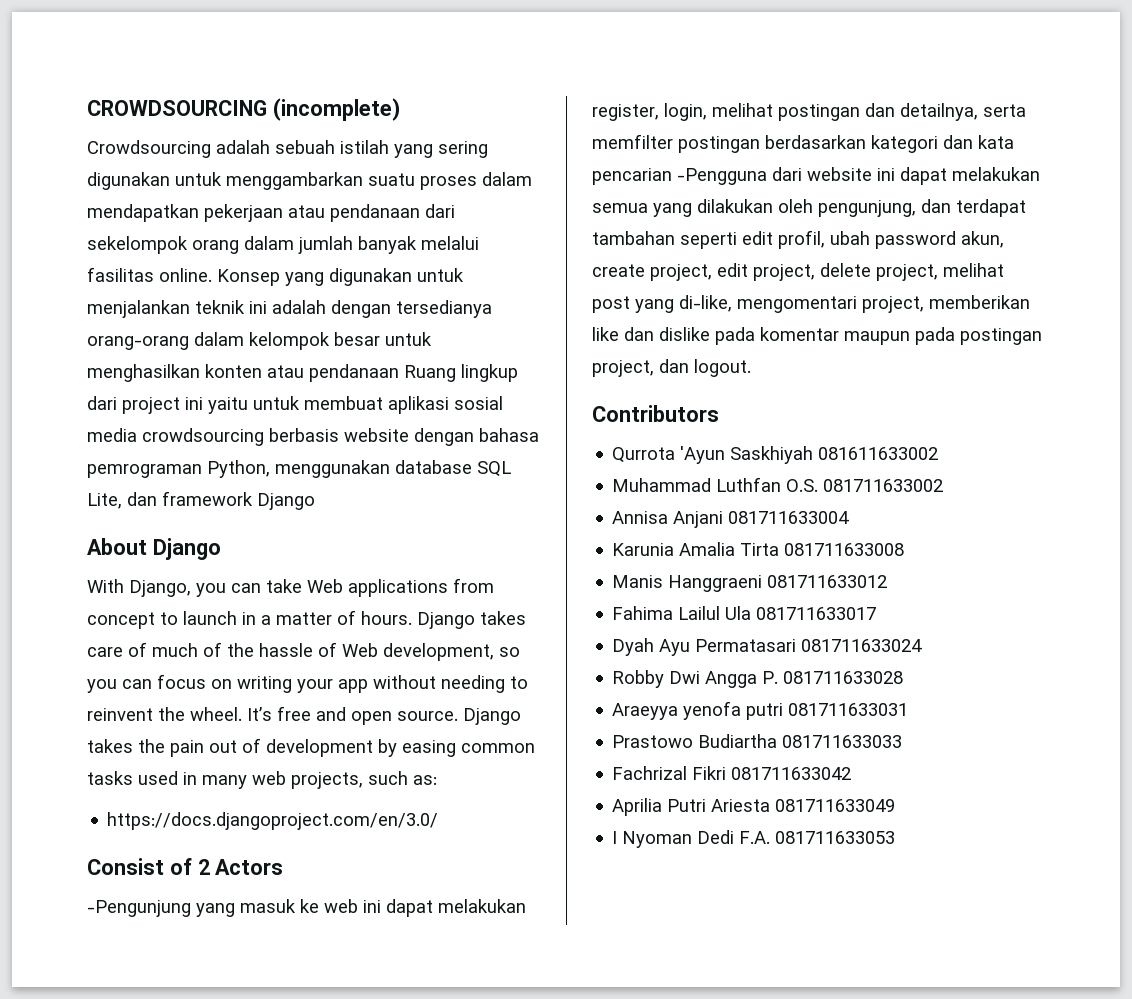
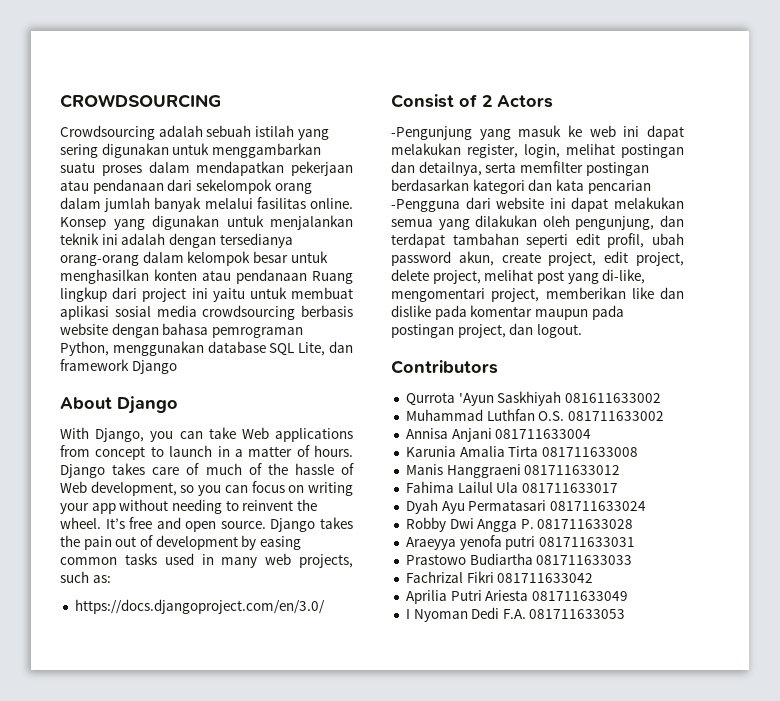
[272,98,400,121] (incomplete) -> (221, 101) none

